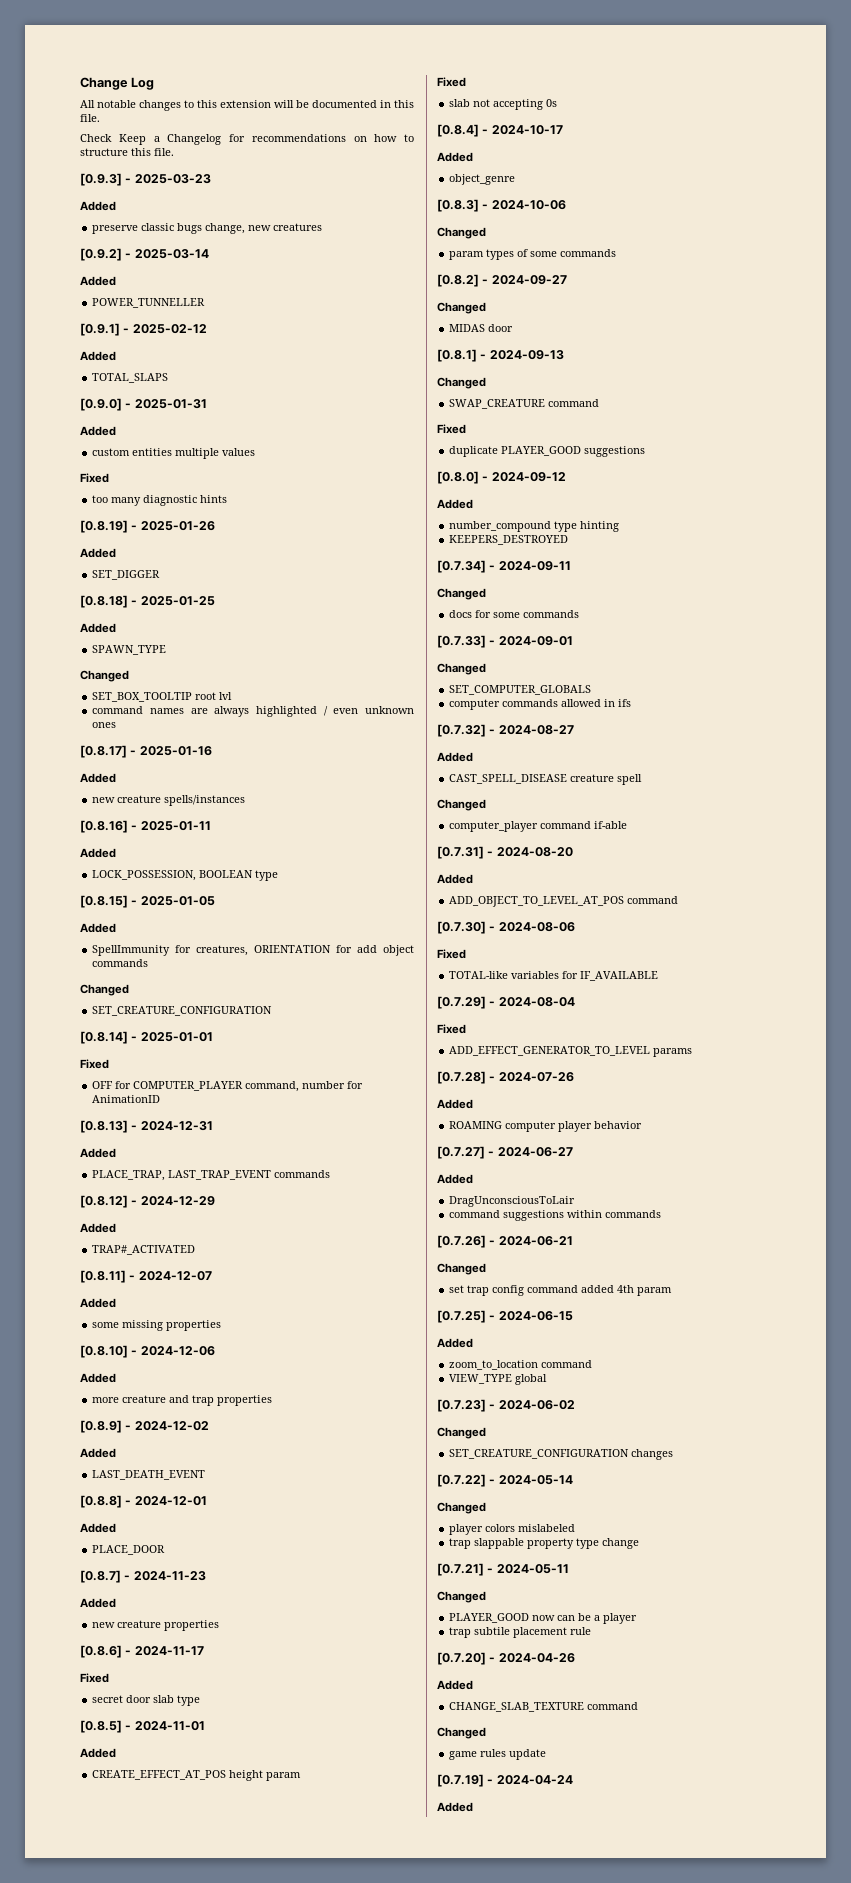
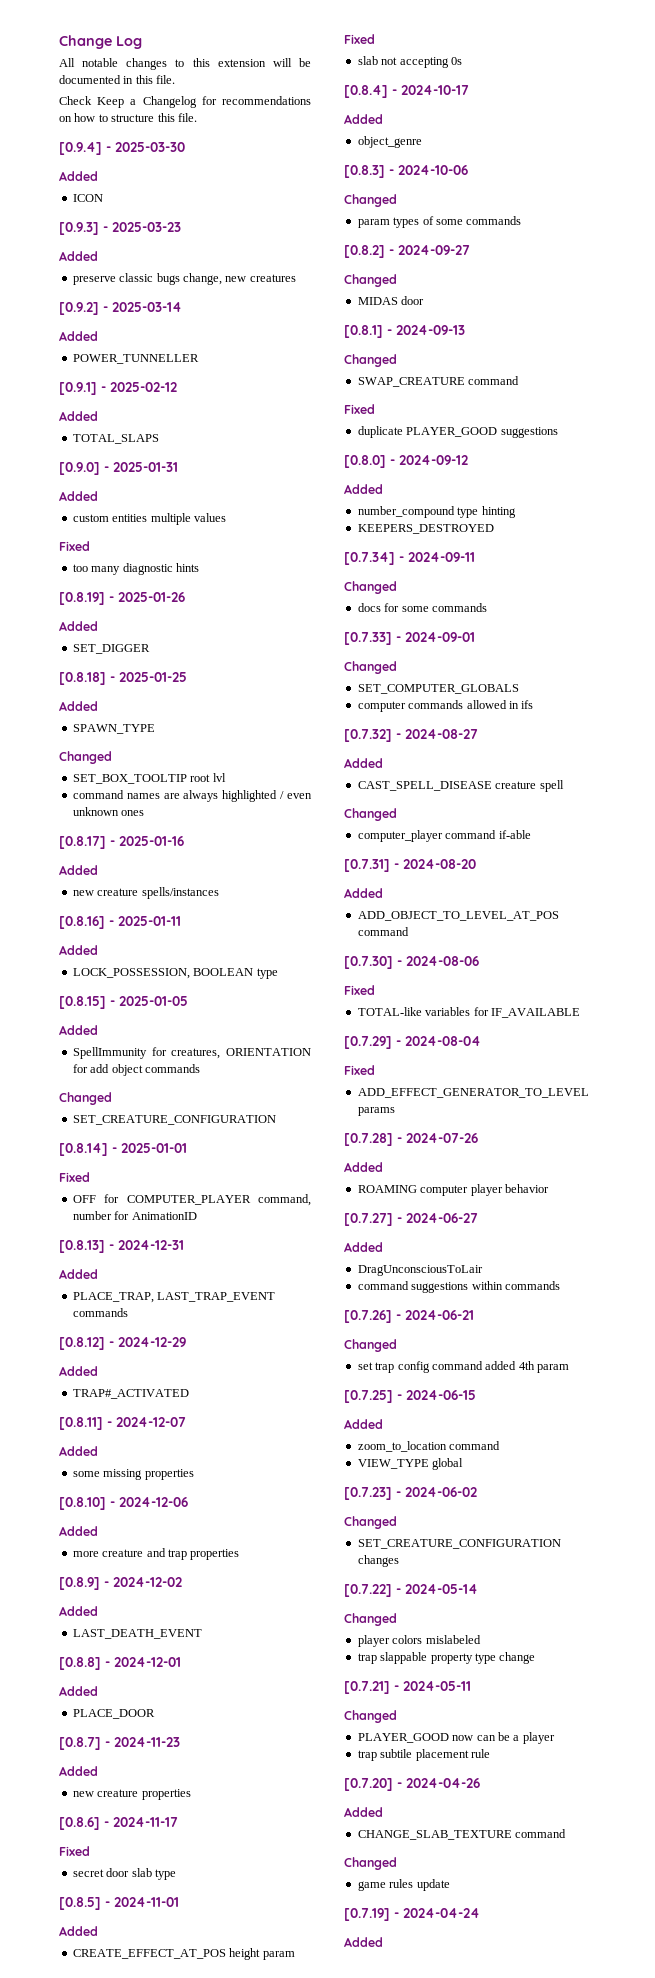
(174, 152) none -> [59,142,185,155] [59,171,98,181] [72,194,103,202] // [0.9.4] - 2025-03-30 // Added // ICON

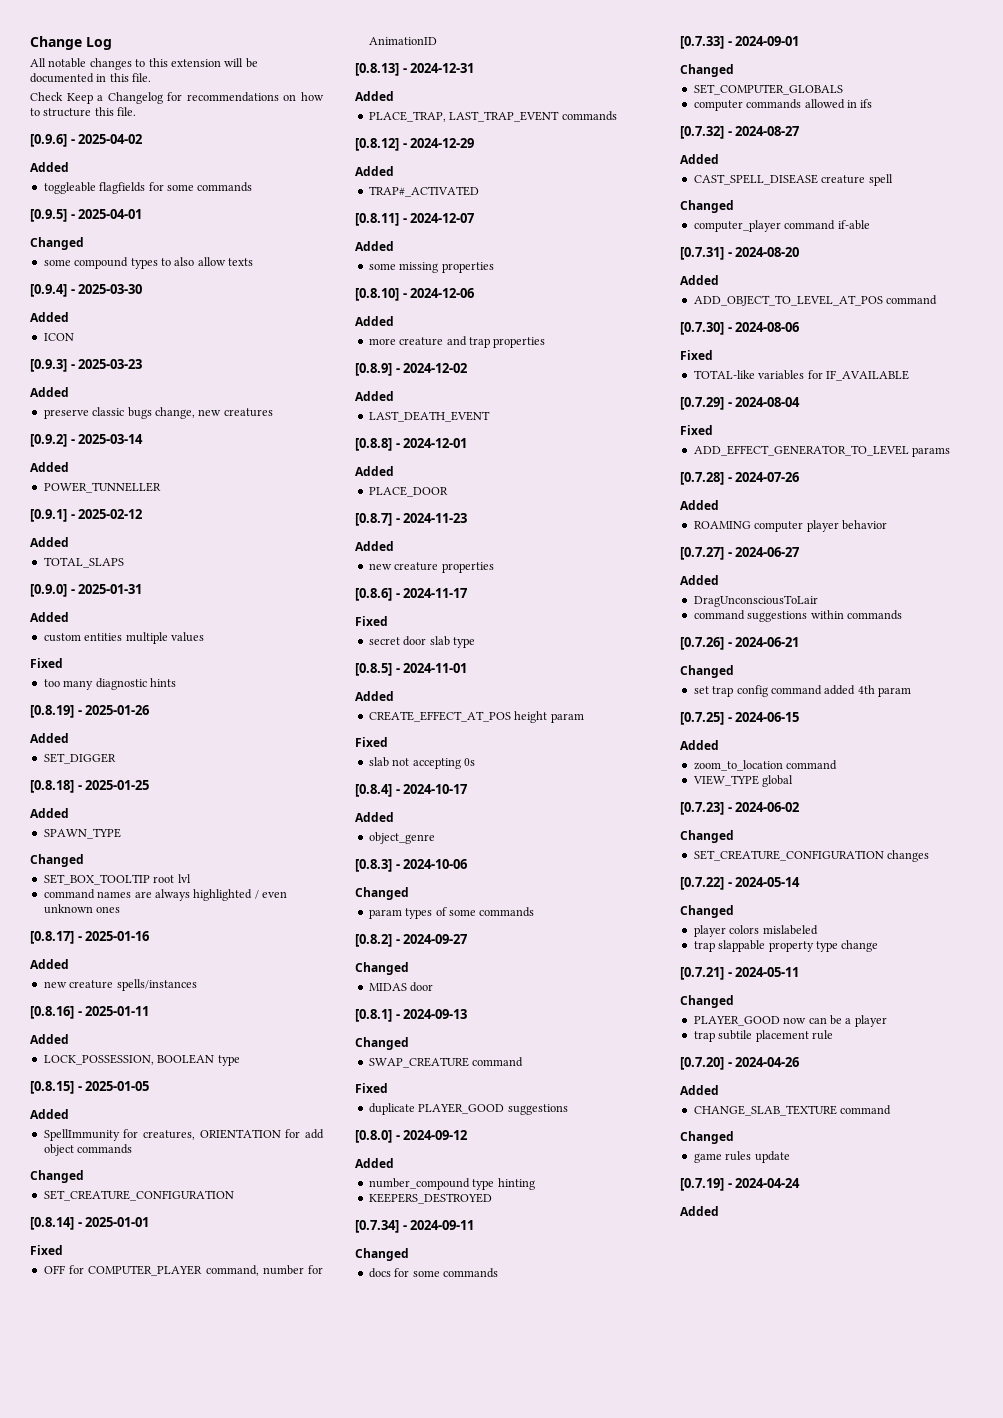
(197, 117) none -> [30,134,143,147] [30,162,69,172] [43,182,253,194] [30,209,143,222] [30,237,84,250] [43,257,253,269] // [0.9.6] - 2025-04-02 // Added // toggleable flagfields for some commands // [0.9.5] - 2025-04-01 // Changed // some compound types to also allow texts

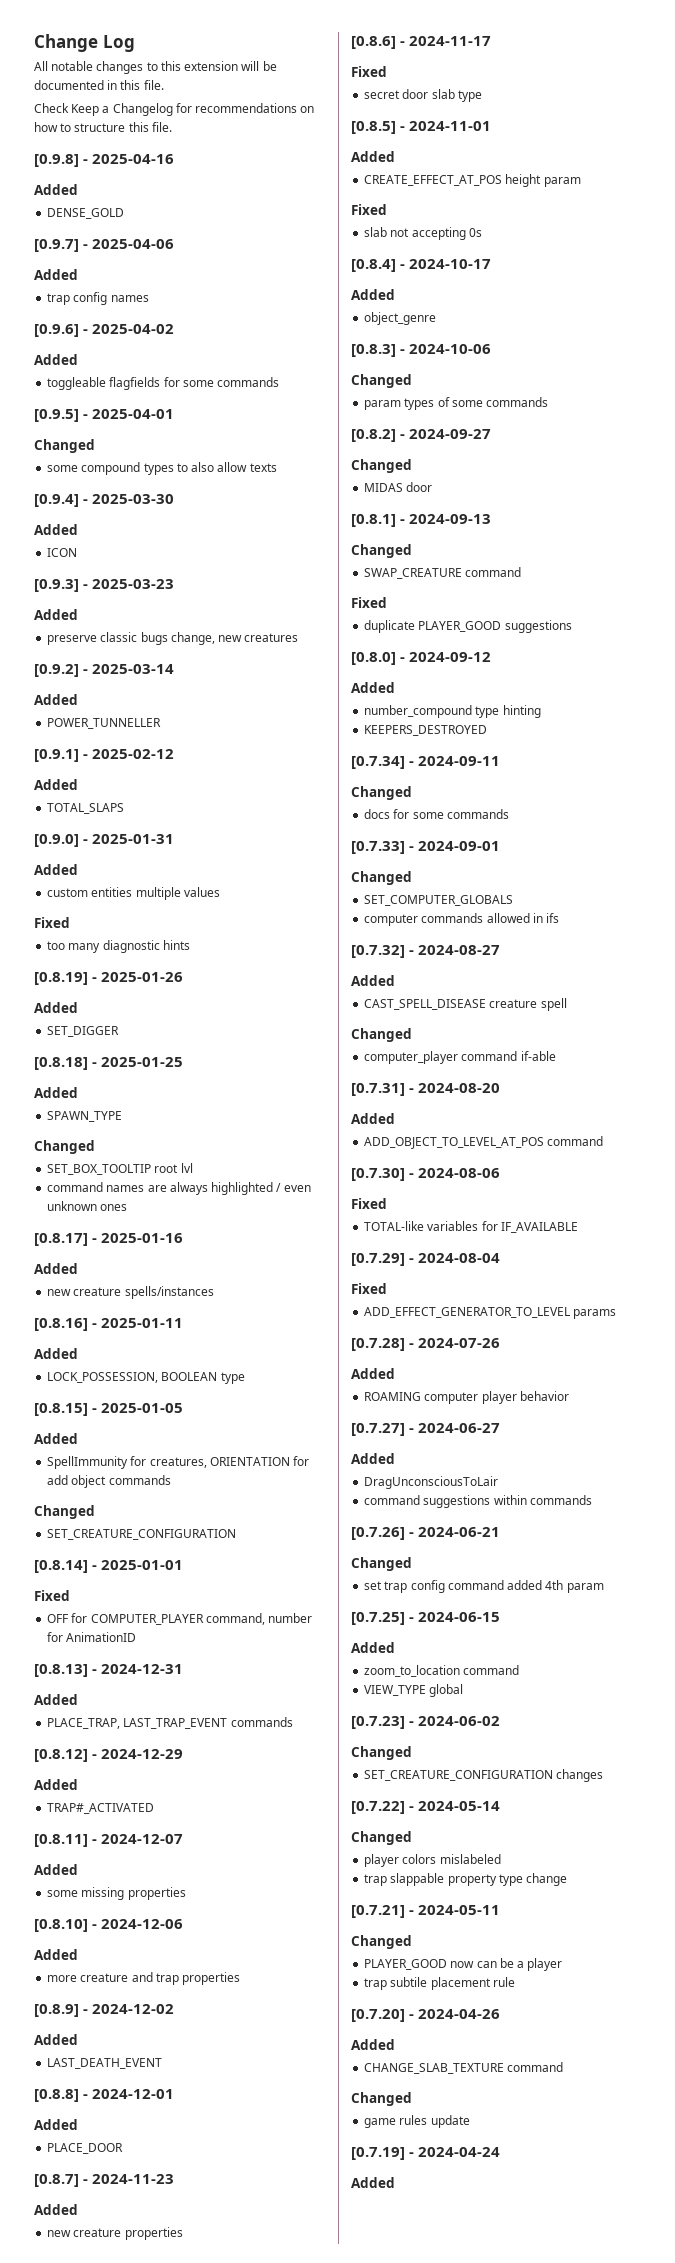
(137, 111) none -> [34,154,175,167] [34,184,78,195] [47,208,125,219] [34,239,175,252] [34,269,78,280] [47,292,149,305] // [0.9.8] - 2025-04-16 // Added // DENSE_GOLD // [0.9.7] - 2025-04-06 // Added // trap config names

